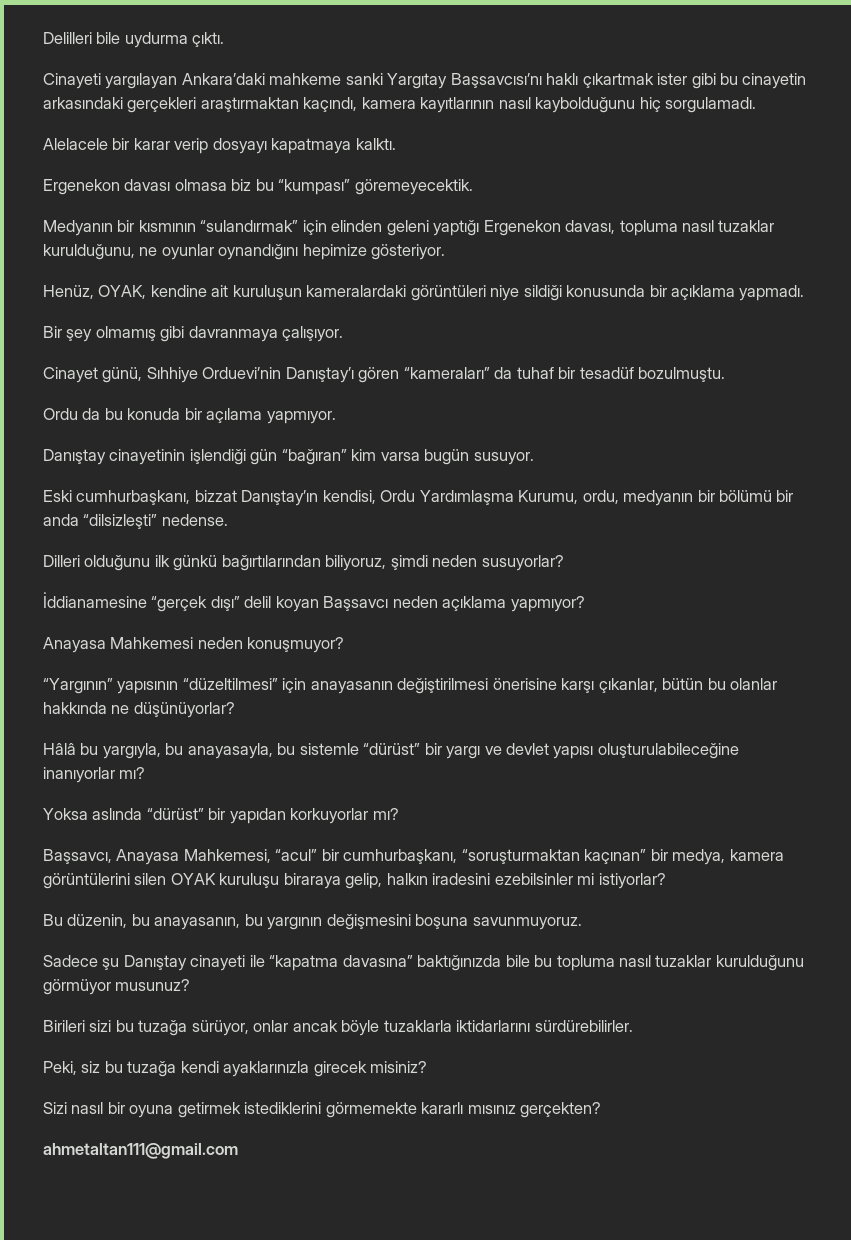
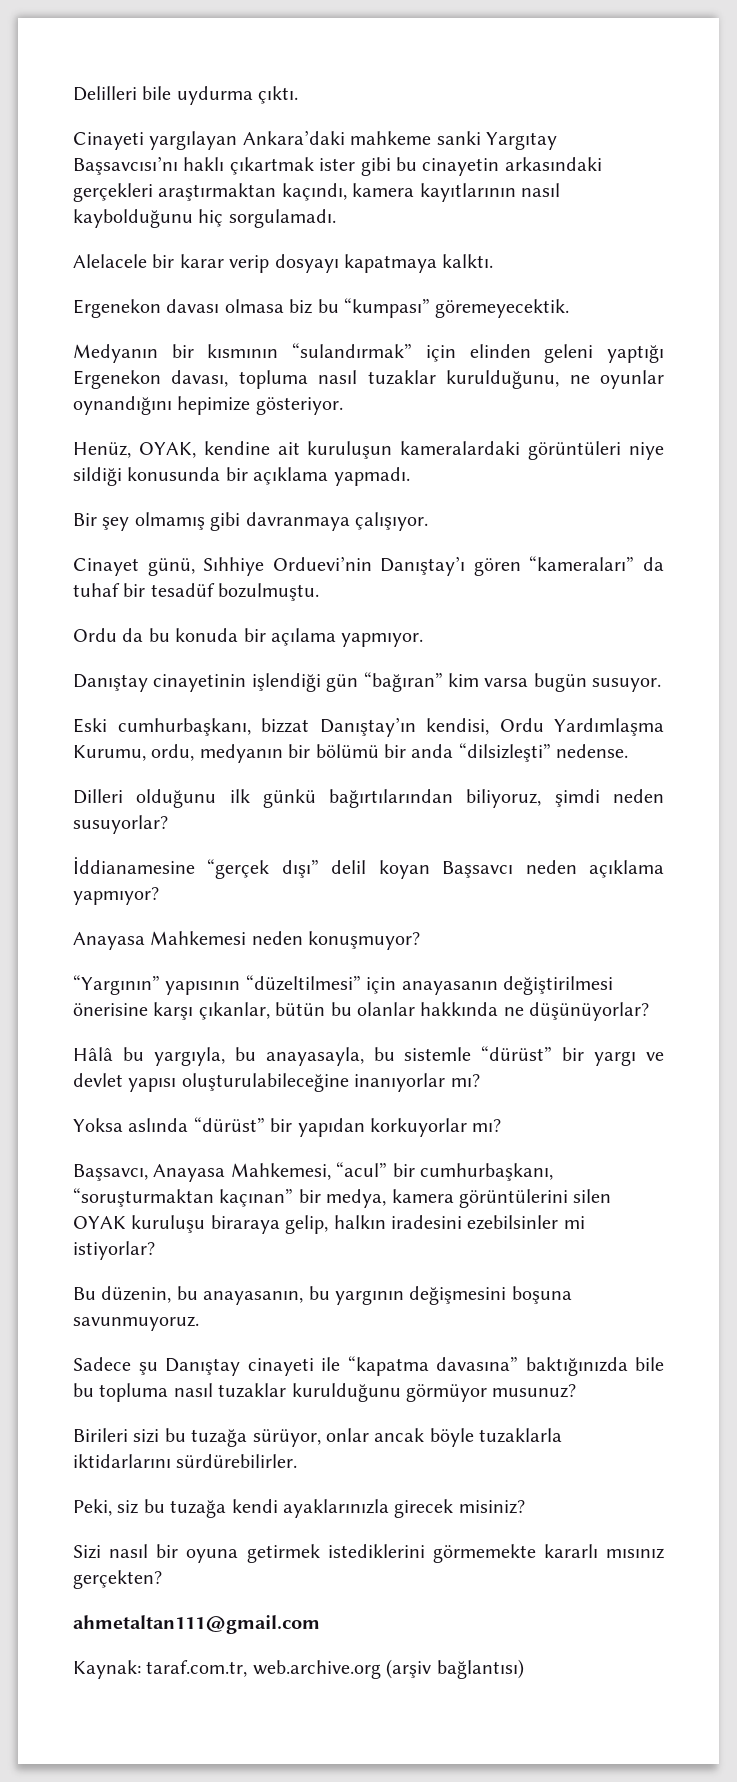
(238, 1151) none -> [73,1659,524,1679] // Kaynak: taraf.com.tr, web.archive.org (arşiv bağlantısı)

